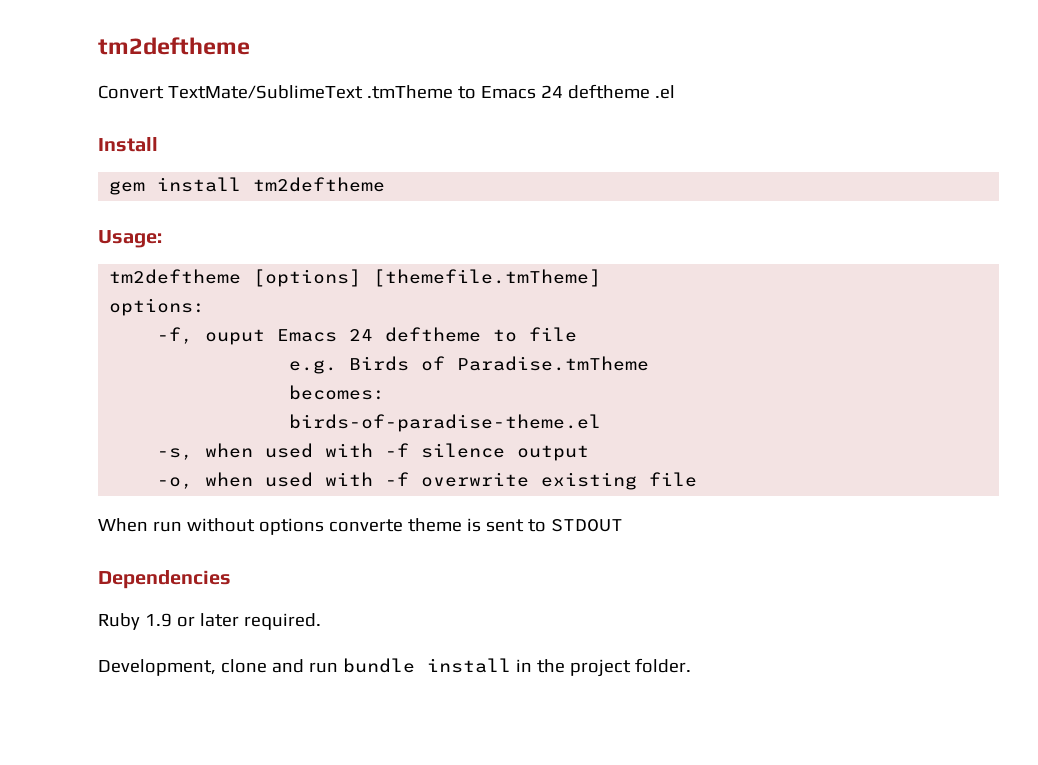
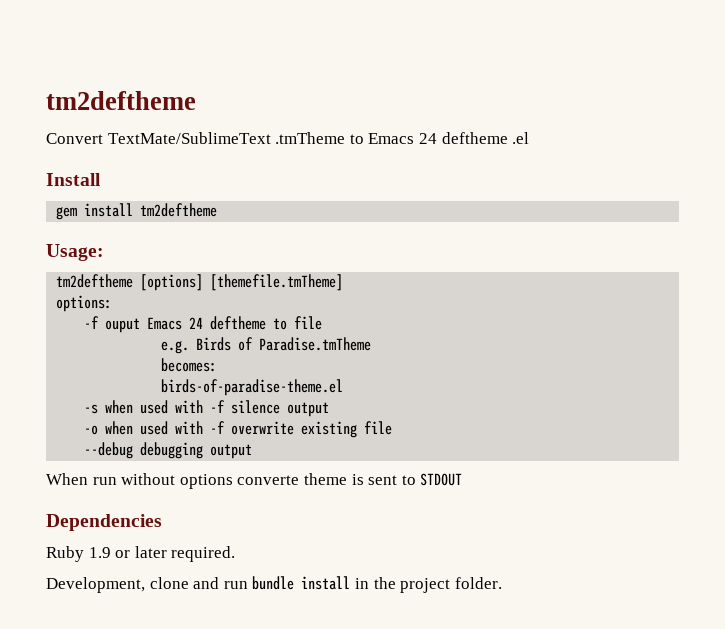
[157,327,194,344] -f, -> [84,316,100,329] -f
[157,448,194,460] -s, -> [84,404,99,414] -s
[157,477,194,489] -o, -> [84,425,99,435] -o
(698, 479) none -> [84,442,253,459] // --debug debugging output

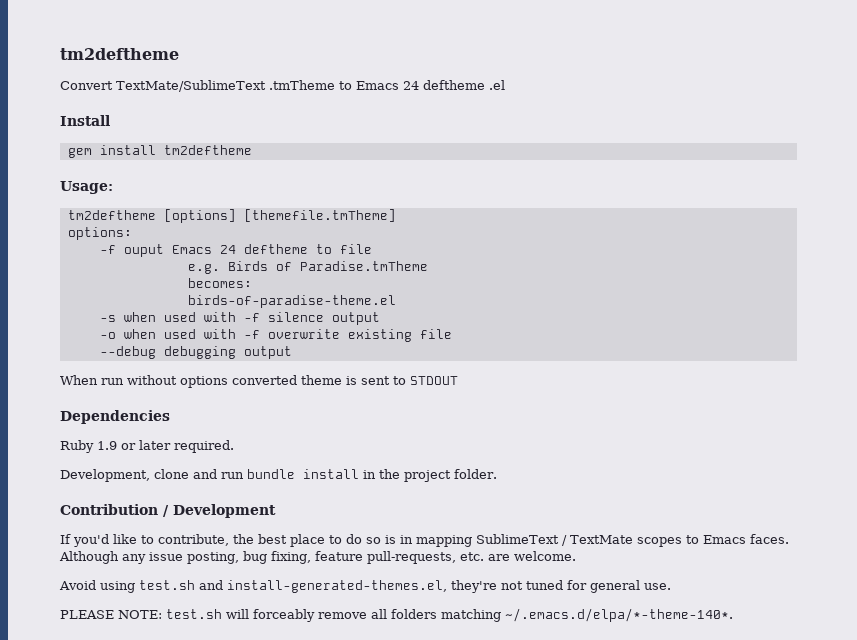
[237,475,300,485] converte -> [232,375,297,385] converted
(502, 583) none -> [60,504,276,518] [60,534,789,547] [59,551,576,564] [59,580,671,593] [60,608,733,622] // Contribution / Development // If you'd like to contribute, the best place to do so is in mapping SublimeText / TextMate scopes to Emacs faces. Although any issue posting, bug fixing, feature pull-requests, etc. are welcome. // Avoid using test.sh and install-generated-themes.el, they're not tuned for general use. // PLEASE NOTE: test.sh will forceably remove all folders matching ~/.emacs.d/elpa/*-theme-140*.

